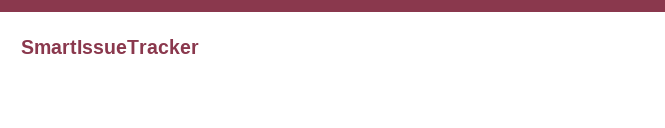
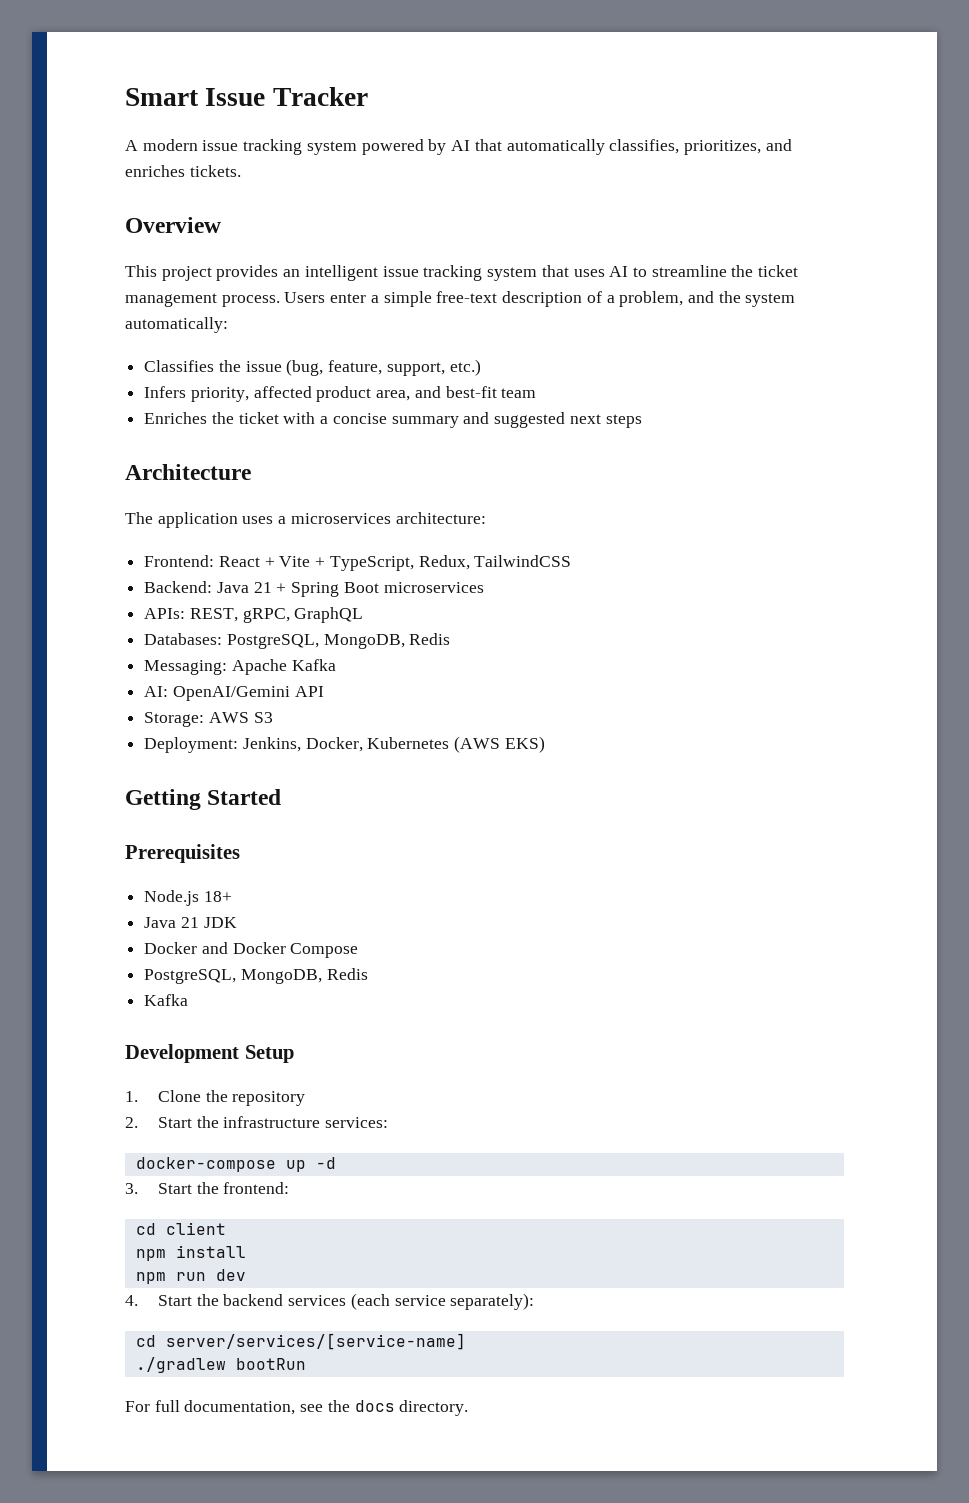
[21,39,199,54] SmartIssueTracker -> [125,87,368,106] [125,139,792,155] [125,165,241,177] [125,217,221,233] [125,265,799,281] [125,291,796,307] [125,317,228,333] [144,359,481,376] [144,386,537,402] [144,412,642,428] [125,464,251,480] [125,512,486,528] [144,555,572,571] [144,581,484,597] [144,607,364,623] [144,633,451,649] [144,659,336,675] [144,686,324,701] [144,712,273,727] [144,736,545,753] [125,789,282,810] [125,844,240,863] [144,890,232,906] [144,917,237,928] [144,942,359,958] [144,968,368,984] [144,994,189,1006] [125,1044,294,1063] [125,1090,306,1106] [125,1116,389,1128] [135,1157,336,1172] [125,1182,290,1194] [135,1222,226,1235] [135,1245,246,1261] [135,1269,246,1284] [125,1293,535,1310] [135,1333,466,1350] [135,1357,306,1373] [125,1400,469,1416] Smart Issue Tracker // A modern issue tracking system powered by AI that automatically classifies, prioritizes, and enriches tickets. // Overview // This project provides an intelligent issue tracking system that uses AI to streamline the ticket management process. Users enter a simple free-text description of a problem, and the system automatically: // Classifies the issue (bug, feature, support, etc.) // Infers priority, affected product area, and best-fit team // Enriches the ticket with a concise summary and suggested next steps // Architecture // The application uses a microservices architecture: // Frontend: React + Vite + TypeScript, Redux, TailwindCSS // Backend: Java 21 + Spring Boot microservices // APIs: REST, gRPC, GraphQL // Databases: PostgreSQL, MongoDB, Redis // Messaging: Apache Kafka // AI: OpenAI/Gemini API // Storage: AWS S3 // Deployment: Jenkins, Docker, Kubernetes (AWS EKS) // Getting Started // Prerequisites // Node.js 18+ // Java 21 JDK // Docker and Docker Compose // PostgreSQL, MongoDB, Redis // Kafka // Development Setup // 1. Clone the repository // 2. Start the infrastructure services: // docker-compose up -d // 3. Start the frontend: // cd client // npm install // npm run dev // 4. Start the backend services (each service separately): // cd server/services/[service-name] // ./gradlew bootRun // For full documentation, see the docs directory.

